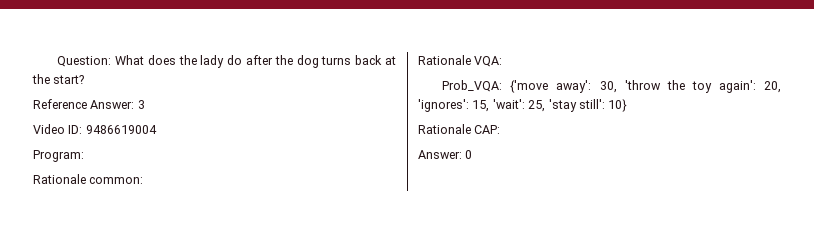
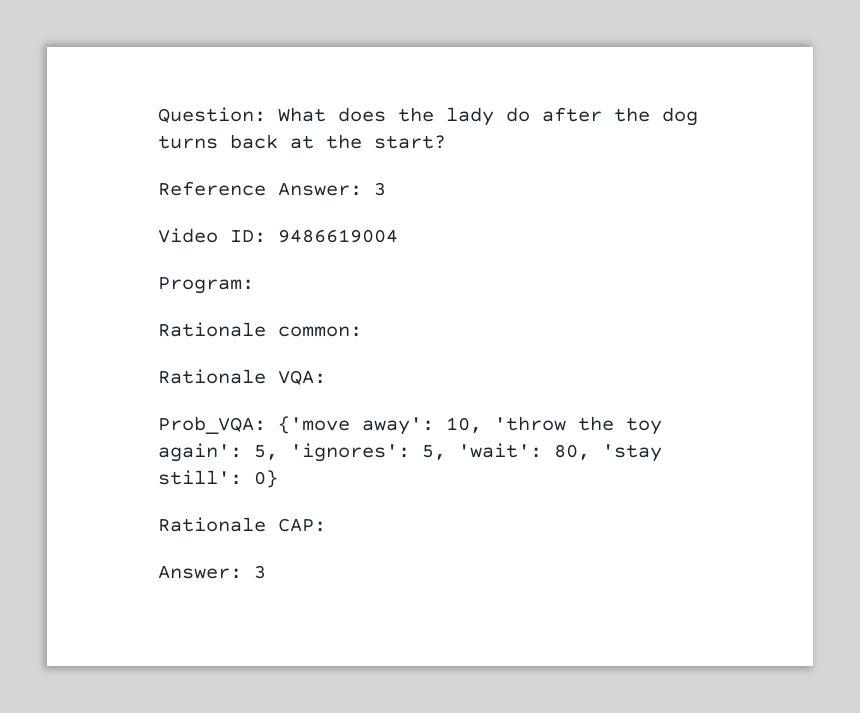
[599,81,617,93] 30, -> [446,417,482,433] 10,
[764,81,781,93] [418,99,546,112] 20, 'ignores': 15, 'wait': 25, -> [254,443,590,462] 5, 'ignores': 5, 'wait': 80,
[608,99,628,112] 10} -> [254,470,278,488] 0}
[465,150,473,159] 0 -> [254,565,266,579] 3

